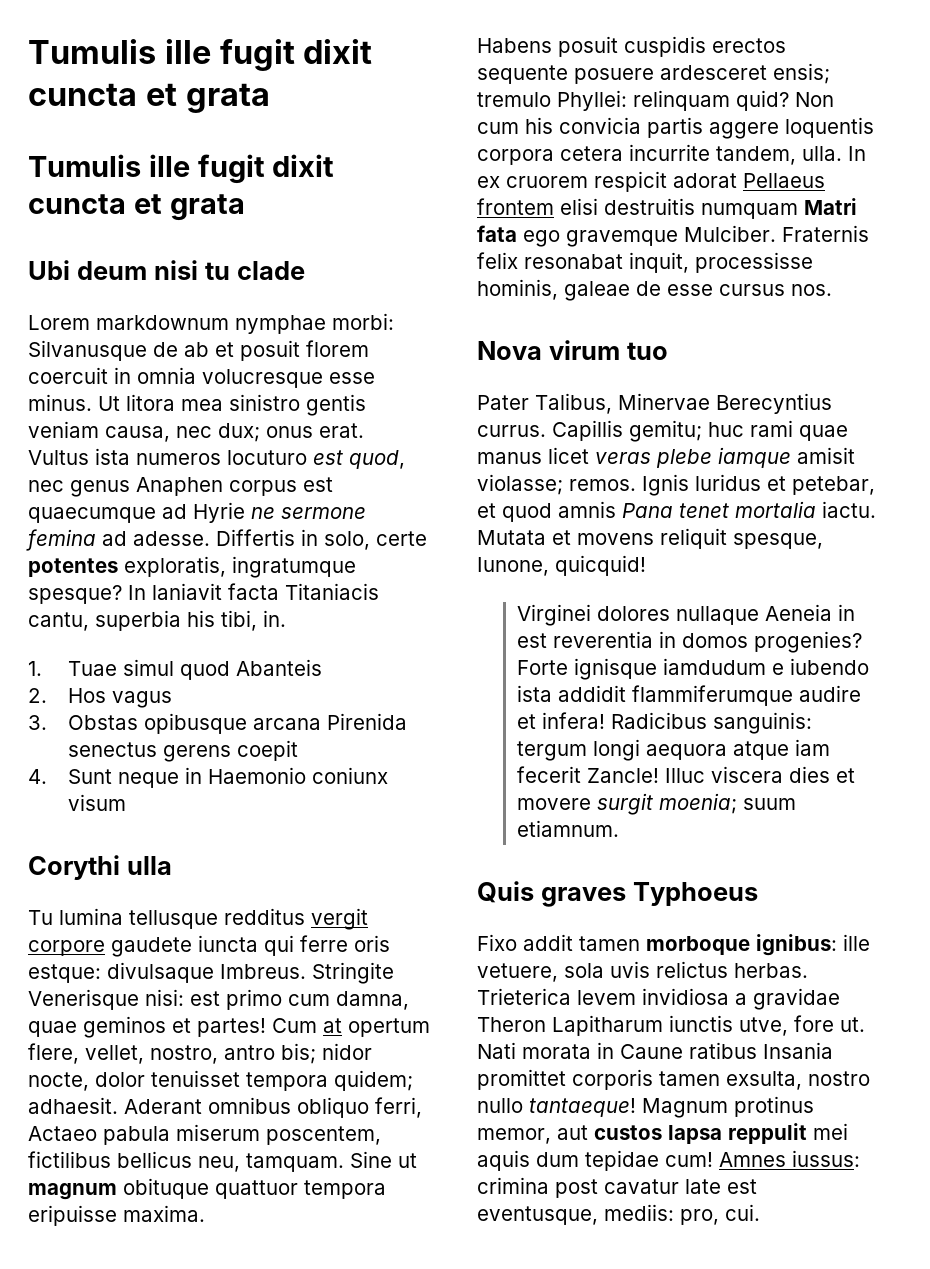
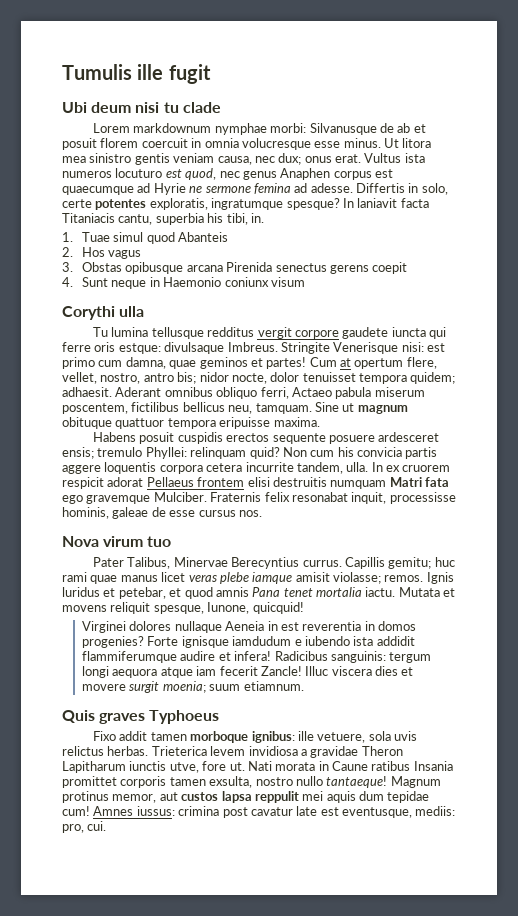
[28,39,373,71] [28,83,270,113] [28,154,335,184] [28,194,245,221] Tumulis ille fugit dixit cuncta et grata // Tumulis ille fugit dixit cuncta et grata -> [62,64,211,84] Tumulis ille fugit

